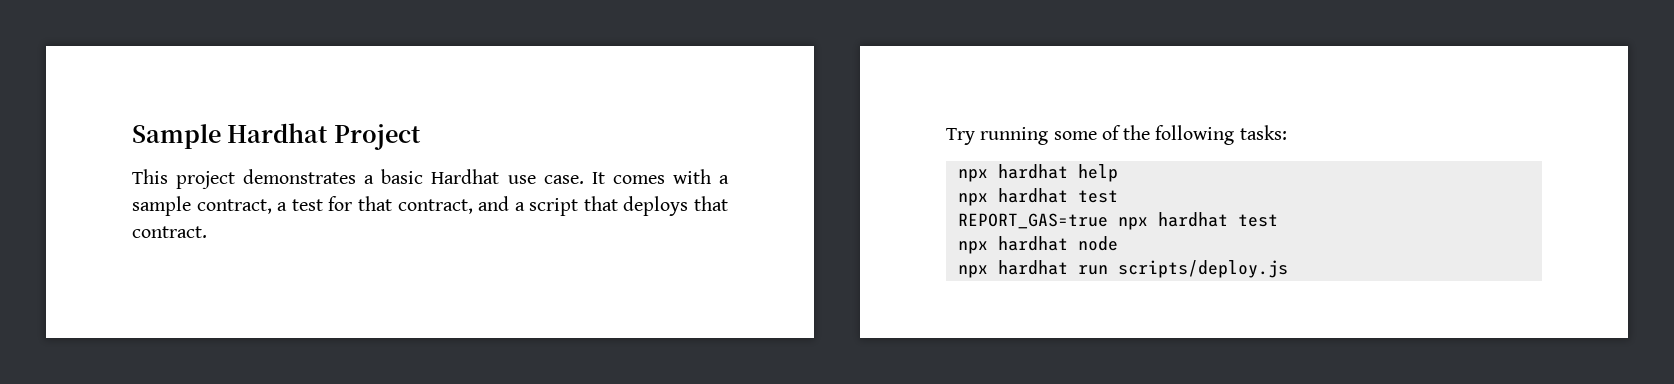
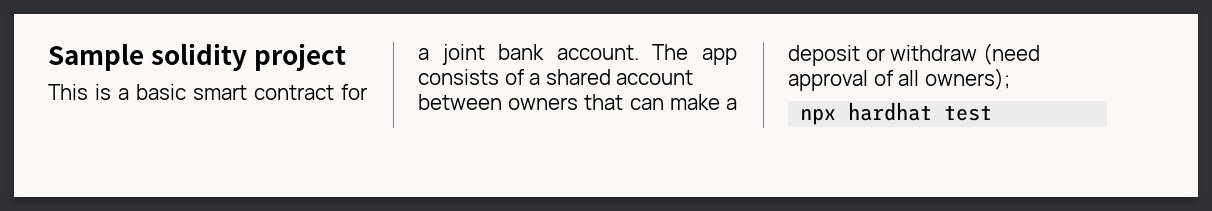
[227,123,421,150] Hardhat Project -> [151,43,347,71] solidity project
[176,169,730,189] [132,196,728,216] [132,226,207,238] [946,125,1287,145] [957,164,1118,182] [957,188,1118,206] [957,212,1278,230] [957,236,1118,254] [957,260,1288,278] project demonstrates a basic Hardhat use case. It comes with a sample contract, a test for that contract, and a script that deploys that contract. // Try running some of the following tasks: // npx hardhat help // npx hardhat test // REPORT_GAS=true npx hardhat test // npx hardhat node // npx hardhat run scripts/deploy.js -> [95,84,367,100] [418,44,737,65] [418,69,694,85] [418,94,737,110] [788,43,1040,66] [788,68,1010,91] [800,102,993,125] is a basic smart contract for a joint bank account. The app consists of a shared account between owners that can make a deposit or withdraw (need approval of all owners); // npx hardhat test

